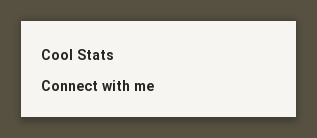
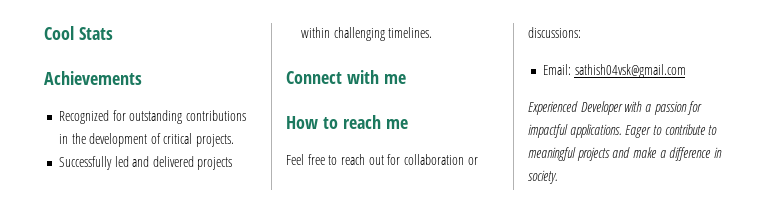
[41,80,154,91] Connect with me -> [44,71,142,85] [58,110,246,124] [58,133,235,147] [58,156,233,170] [300,27,433,41] [286,70,406,84] [286,115,408,129] [286,154,478,165] [528,27,581,38] [542,64,686,78] [528,101,703,115] [528,124,718,138] [528,147,722,161] [528,170,558,184] Achievements // Recognized for outstanding contributions in the development of critical projects. // Successfully led and delivered projects within challenging timelines. // Connect with me // How to reach me // Feel free to reach out for collaboration or discussions: // Email: sathish04vsk@gmail.com // Experienced Developer with a passion for impactful applications. Eager to contribute to meaningful projects and make a difference in society.

